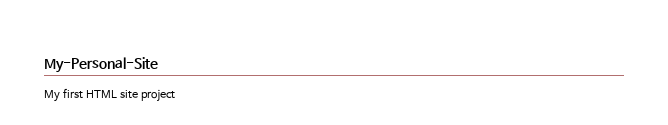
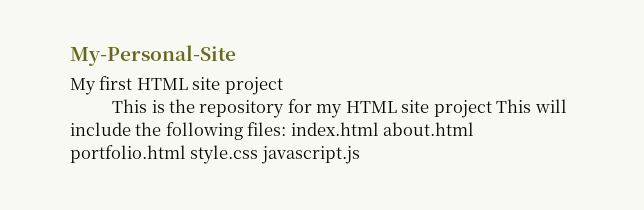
(175, 95) none -> [112,99,567,118] [70,122,475,140] [70,145,360,164] // This is the repository for my HTML site project This will include the following files: index.html about.html portfolio.html style.css javascript.js

